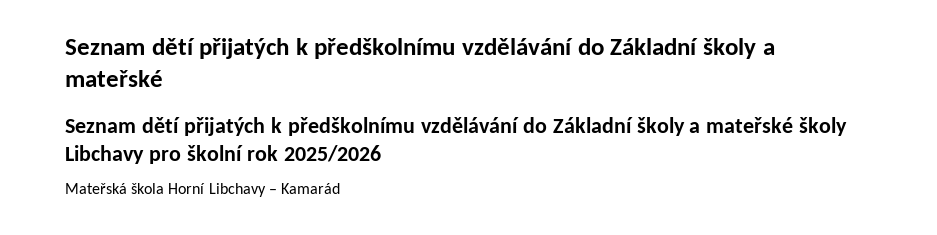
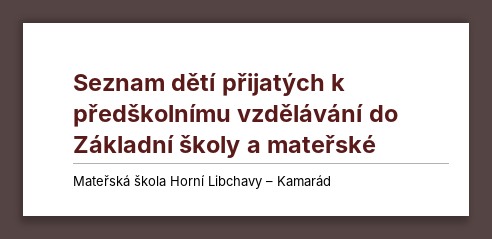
[65,117,848,136] [65,145,381,164] // Seznam dětí přijatých k předškolnímu vzdělávání do Základní školy a mateřské školy Libchavy pro školní rok 2025/2026 -> (377, 144) none

